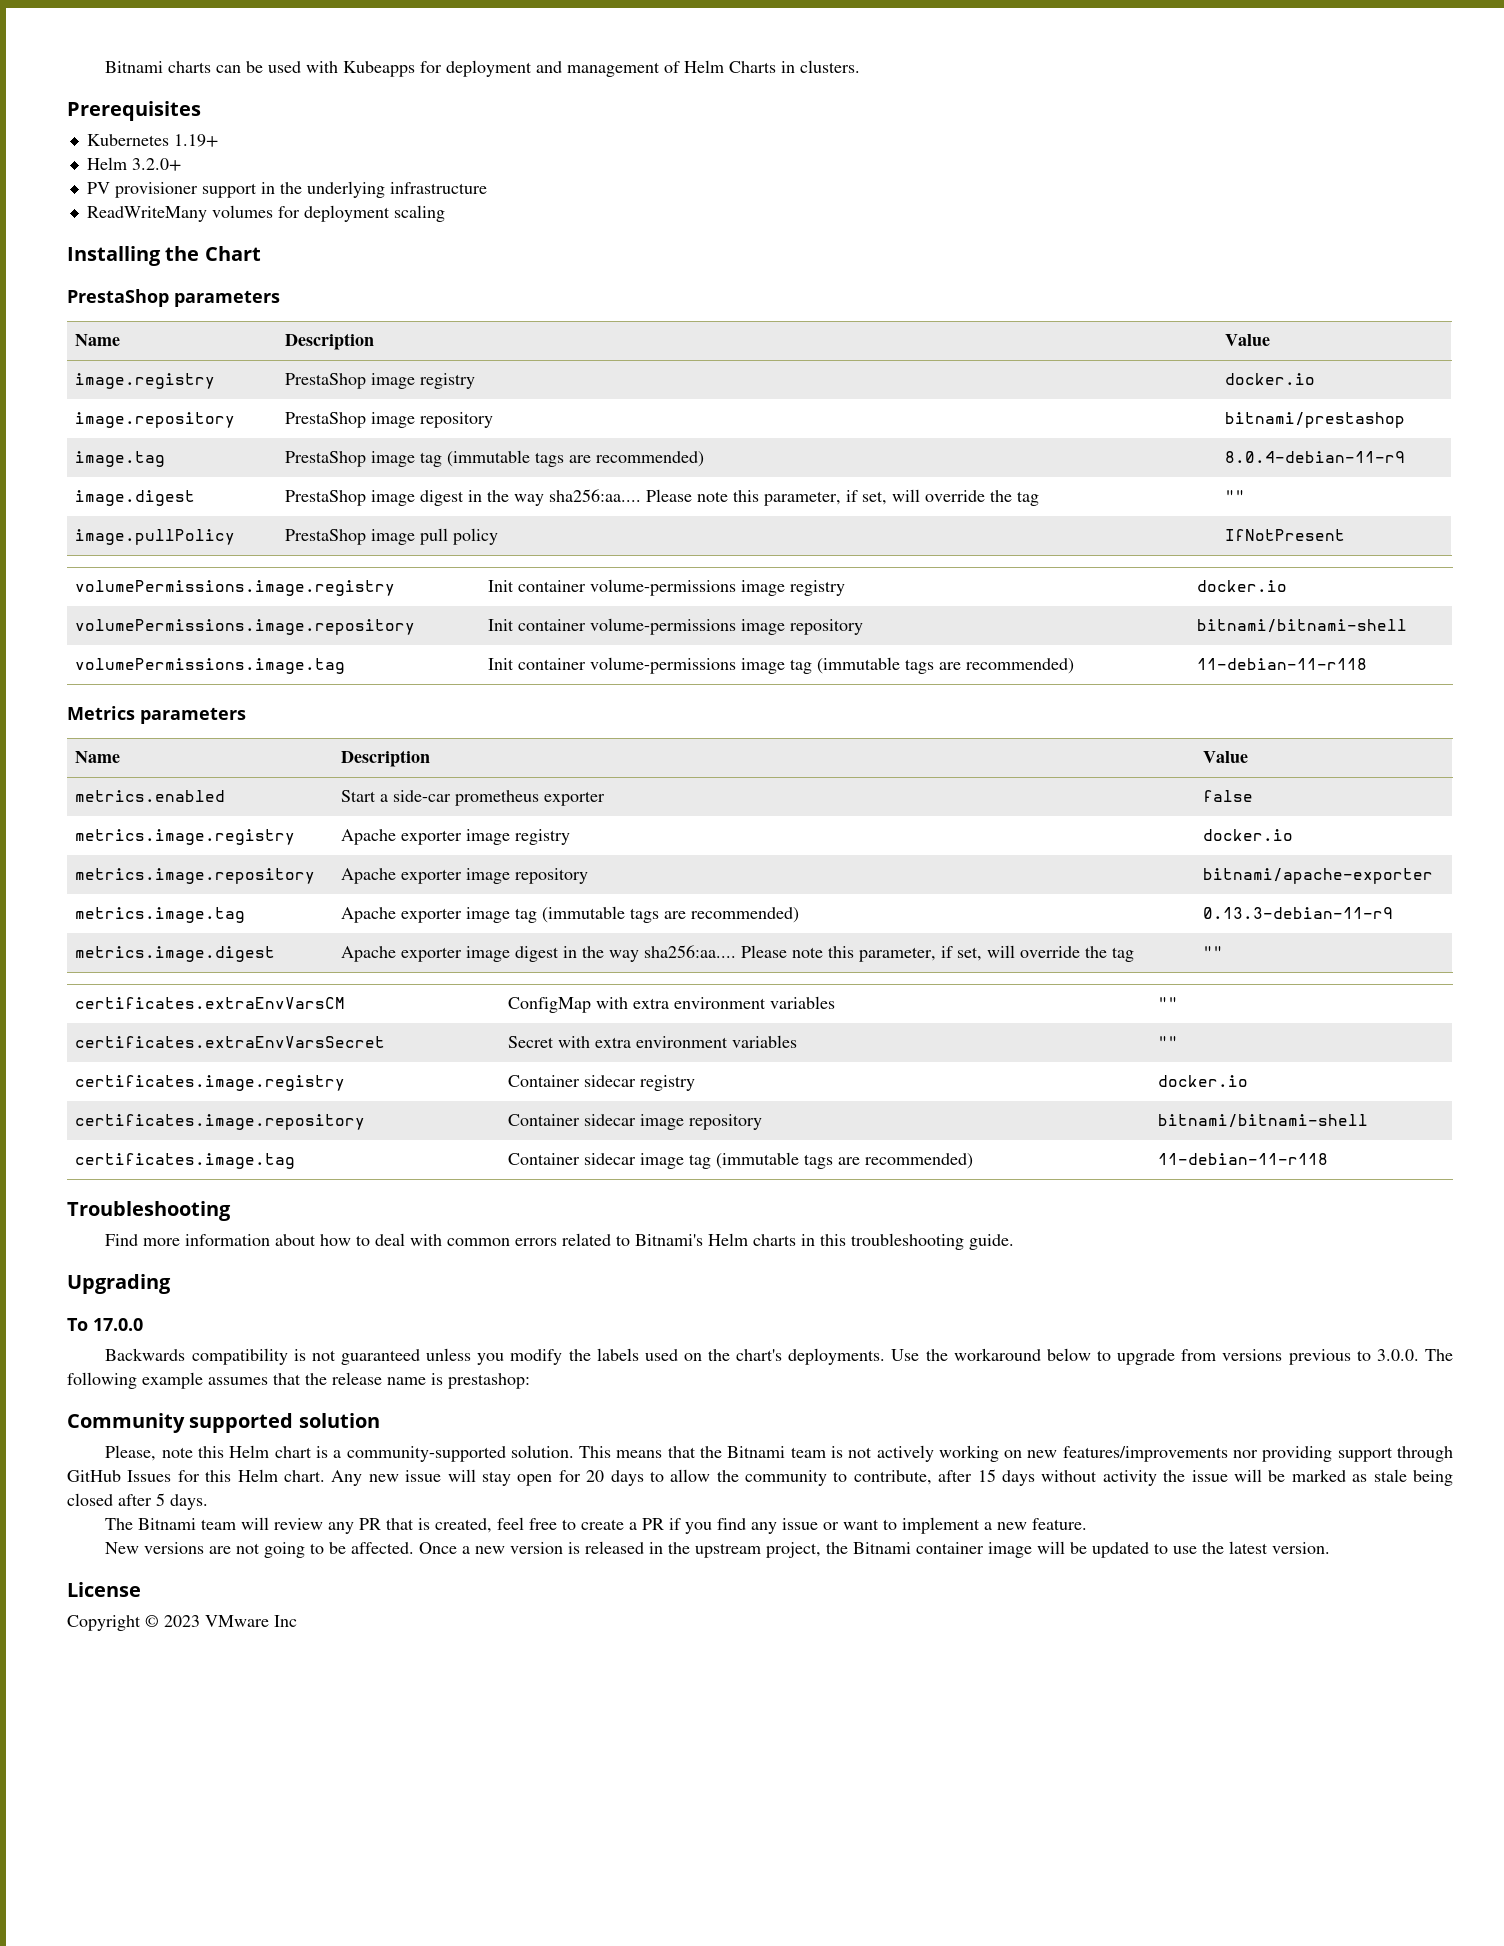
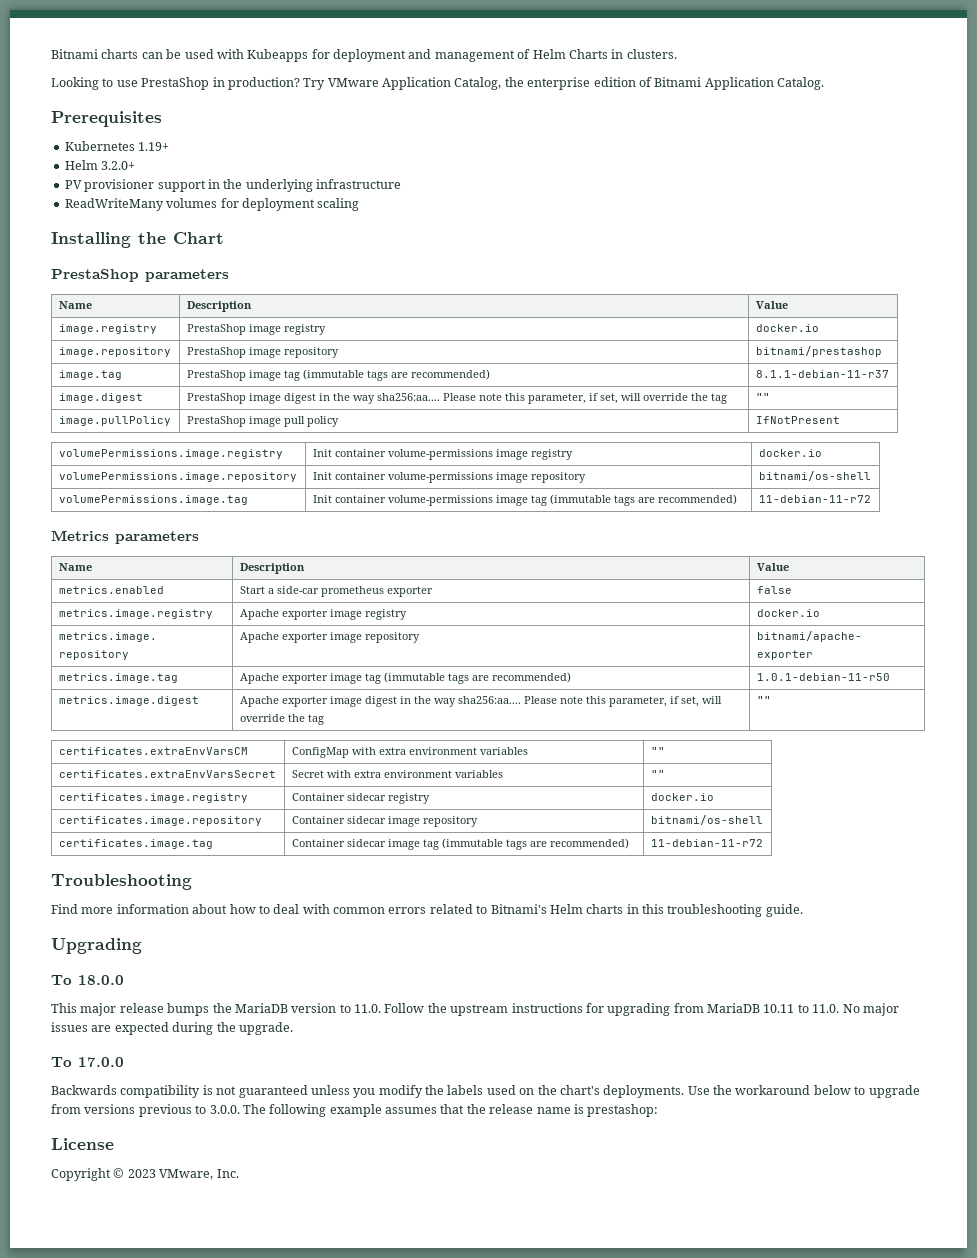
(861, 66) none -> [51,77,824,90] // Looking to use PrestaShop in production? Try VMware Application Catalog, the enterprise edition of Bitnami Application Catalog.
[1225,451,1406,463] 8.0.4-debian-11-r9 -> [755,370,889,378] 8.1.1-debian-11-r37
[1197,619,1408,633] bitnami/bitnami-shell -> [758,471,871,481] bitnami/os-shell
[1197,658,1368,670] 11-debian-11-r118 -> [758,495,871,503] 11-debian-11-r72
[1203,907,1394,919] 0.13.3-debian-11-r9 -> [756,673,890,681] 1.0.1-debian-11-r50
[1158,1114,1369,1128] bitnami/bitnami-shell -> [650,815,763,825] bitnami/os-shell
[1158,1153,1329,1165] 11-debian-11-r118 -> [650,839,763,847] 11-debian-11-r72
(171, 1284) none -> [51,975,124,985] [51,1003,899,1016] [51,1022,293,1035] // To 18.0.0 // This major release bumps the MariaDB version to 11.0. Follow the upstream instructions for upgrading from MariaDB 10.11 to 11.0. No major issues are expected during the upgrade.
[67,1413,380,1433] [105,1445,1453,1462] [67,1469,1454,1486] [67,1493,208,1510] [105,1517,1088,1534] [105,1541,1331,1558] // Community supported solution // Please, note this Helm chart is a community-supported solution. This means that the Bitnami team is not actively working on new features/improvements nor providing support through GitHub Issues for this Helm chart. Any new issue will stay open for 20 days to allow the community to contribute, after 15 days without activity the issue will be marked as stale being closed after 5 days. // The Bitnami team will review any PR that is created, feel free to create a PR if you find any issue or want to implement a new feature. // New versions are not going to be affected. Once a new version is released in the upstream project, the Bitnami container image will be updated to use the latest version. -> (659, 1110) none
[205,1615,297,1627] VMware Inc -> [159,1169,239,1180] VMware, Inc.

